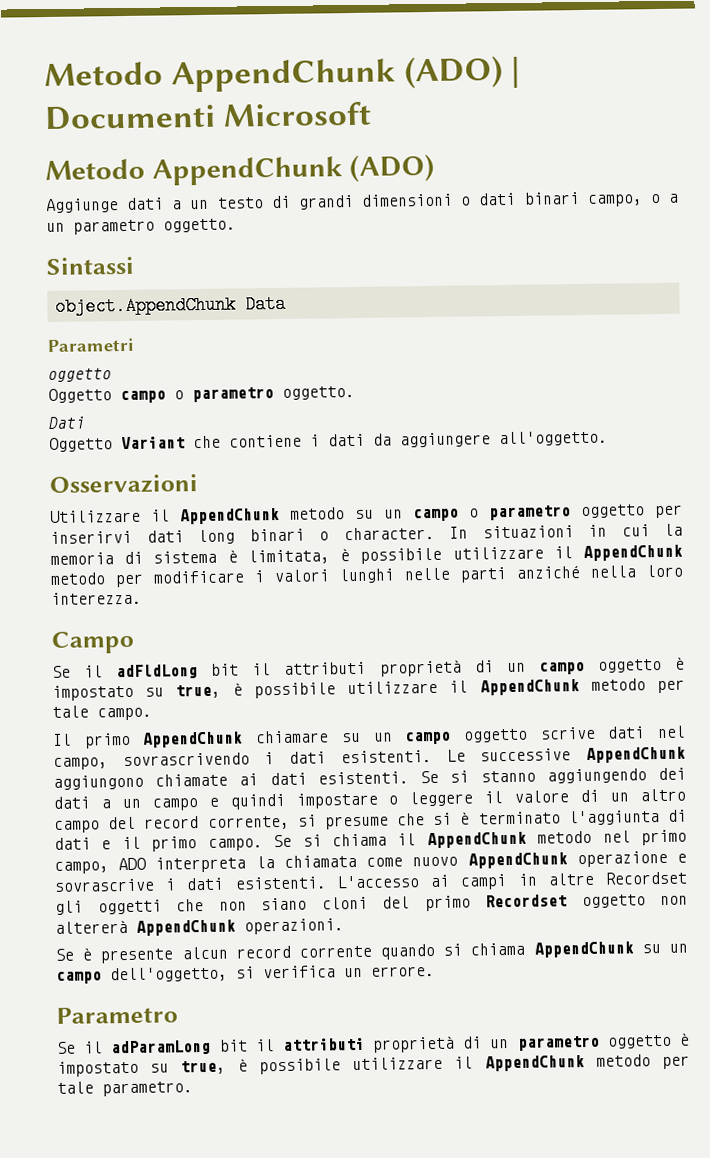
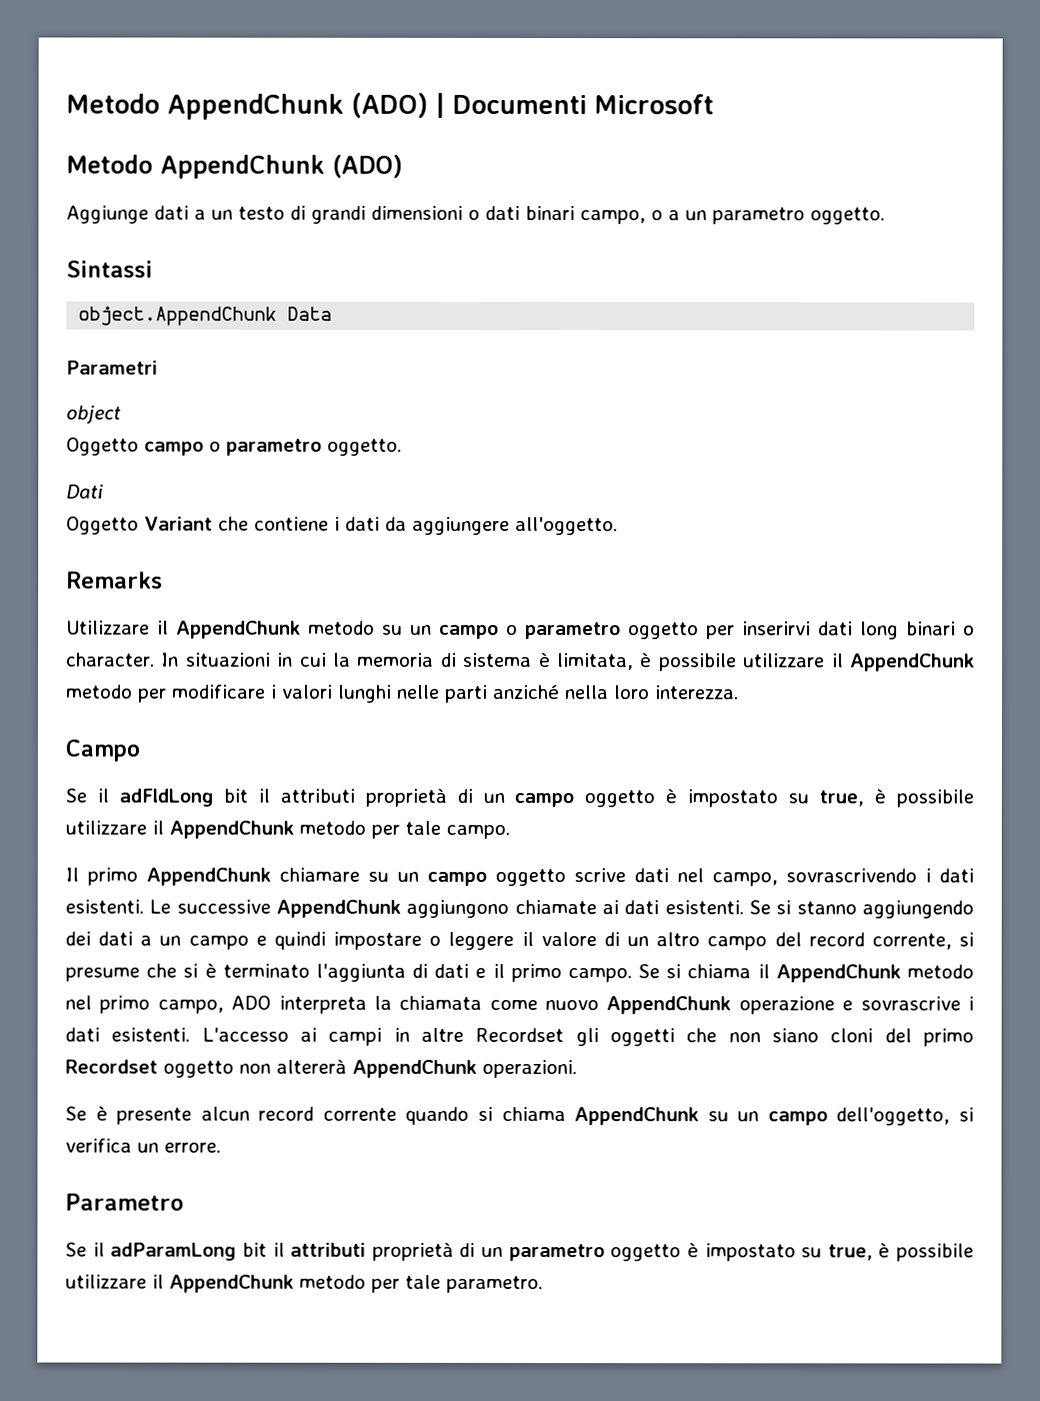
[48,368,112,382] oggetto -> [66,405,122,424] object
[49,474,198,494] Osservazioni -> [66,571,163,589] Remarks

